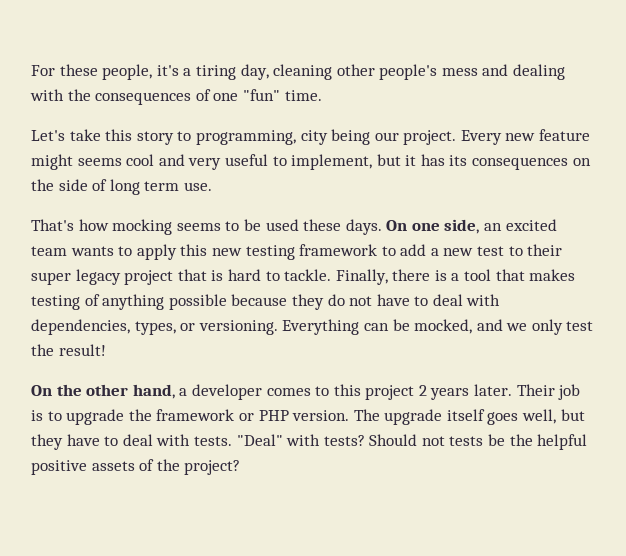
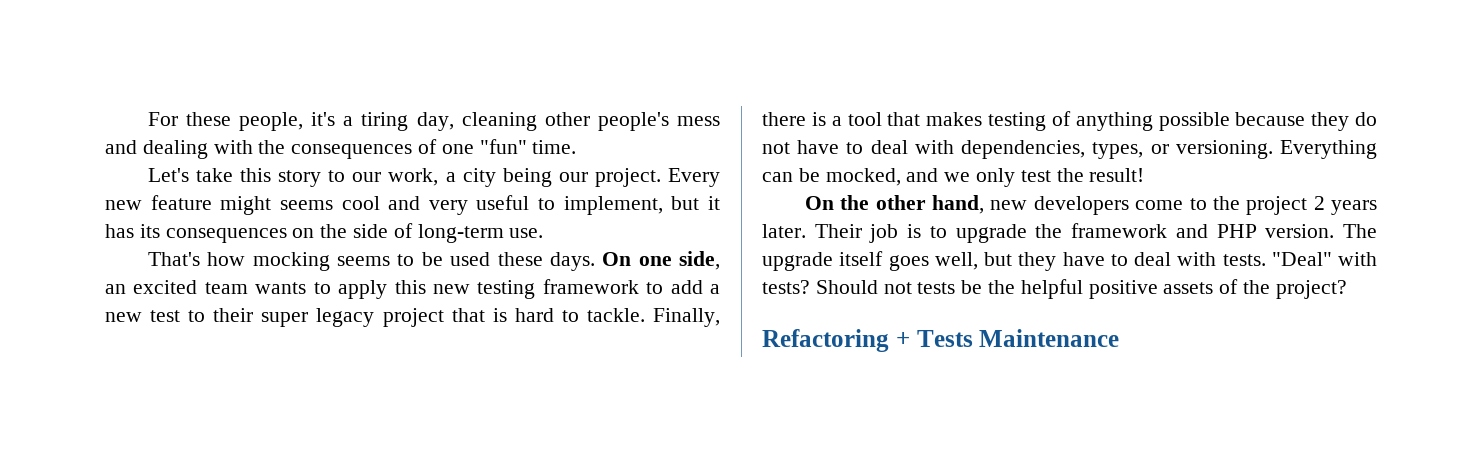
[195,130,296,145] programming, -> [352,168,456,186] our work, a
[109,179,180,195] long term -> [417,224,504,243] long-term
[179,384,361,400] a developer comes to this -> [990,196,1240,215] new developers come to the
[238,413,254,421] or -> [1175,224,1208,238] and
(241, 467) none -> [762,329,1120,352] // Refactoring + Tests Maintenance

